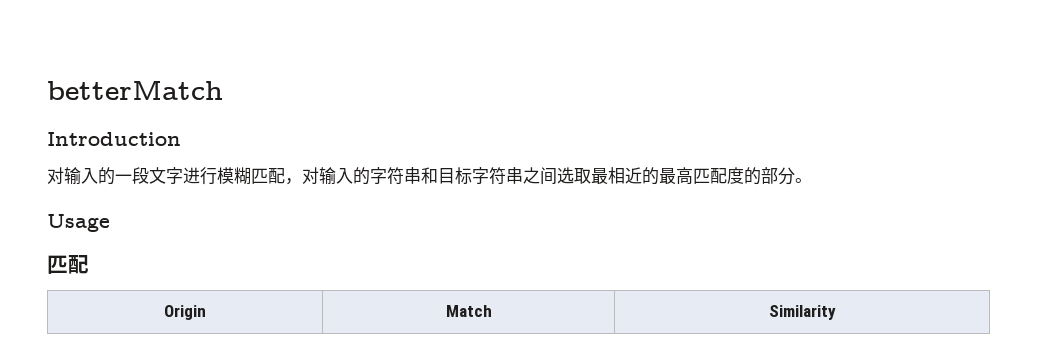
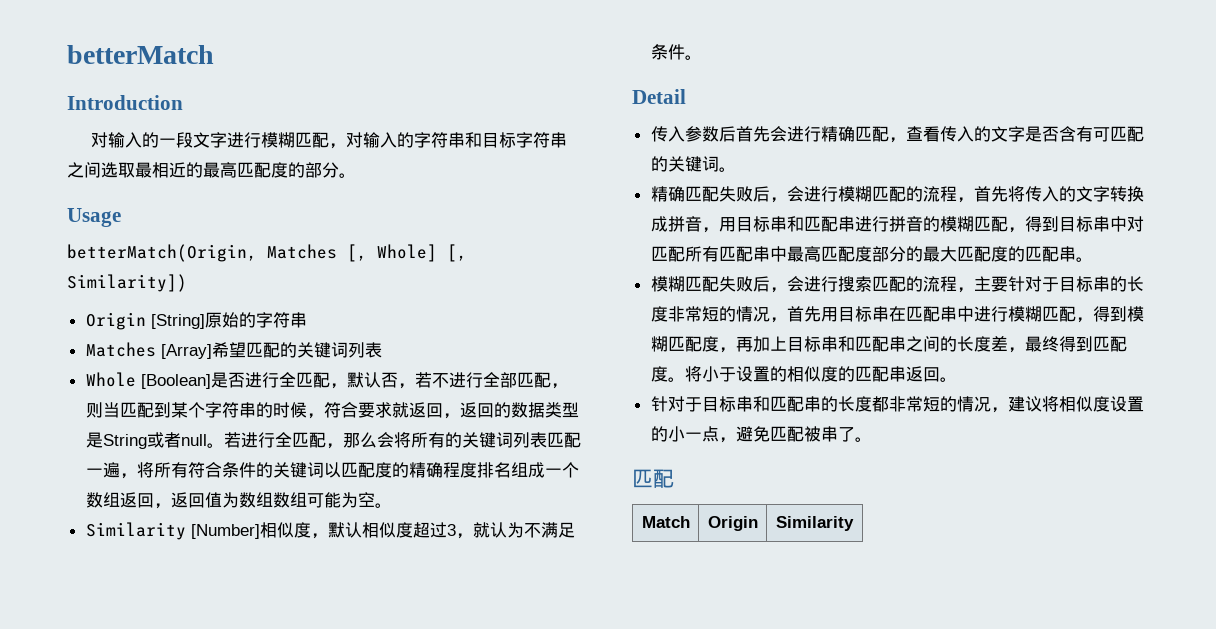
(110, 223) none -> [67,244,467,262] [67,274,187,292] [85,312,307,330] [85,342,382,359] [85,372,568,389] [85,402,579,419] [85,432,581,449] [85,462,579,479] [85,492,392,509] [85,522,575,540] [650,44,702,60] [632,89,686,104] [650,126,1144,143] [650,156,736,172] [650,186,1144,203] [650,216,1144,233] [650,246,1093,262] [650,276,1144,293] [650,306,1144,323] [650,336,1127,353] [650,366,957,382] [650,396,1144,413] [650,426,872,443] // betterMatch(Origin, Matches [, Whole] [, Similarity]) // Origin [String]原始的字符串 // Matches [Array]希望匹配的关键词列表 // Whole [Boolean]是否进行全匹配，默认否，若不进行全部匹配，则当匹配到某个字符串的时候，符合要求就返回，返回的数据类型是String或者null。若进行全匹配，那么会将所有的关键词列表匹配一遍，将所有符合条件的关键词以匹配度的精确程度排名组成一个数组返回，返回值为数组数组可能为空。 // Similarity [Number]相似度，默认相似度超过3，就认为不满足条件。 // Detail // 传入参数后首先会进行精确匹配，查看传入的文字是否含有可匹配的关键词。 // 精确匹配失败后，会进行模糊匹配的流程，首先将传入的文字转换成拼音，用目标串和匹配串进行拼音的模糊匹配，得到目标串中对匹配所有匹配串中最高匹配度部分的最大匹配度的匹配串。 // 模糊匹配失败后，会进行搜索匹配的流程，主要针对于目标串的长度非常短的情况，首先用目标串在匹配串中进行模糊匹配，得到模糊匹配度，再加上目标串和匹配串之间的长度差，最终得到匹配度。将小于设置的相似度的匹配串返回。 // 针对于目标串和匹配串的长度都非常短的情况，建议将相似度设置的小一点，避免匹配被串了。
[164,305,206,320] [445,305,492,317] Origin | Match -> [641,516,690,528] [707,516,758,531] Match | Origin

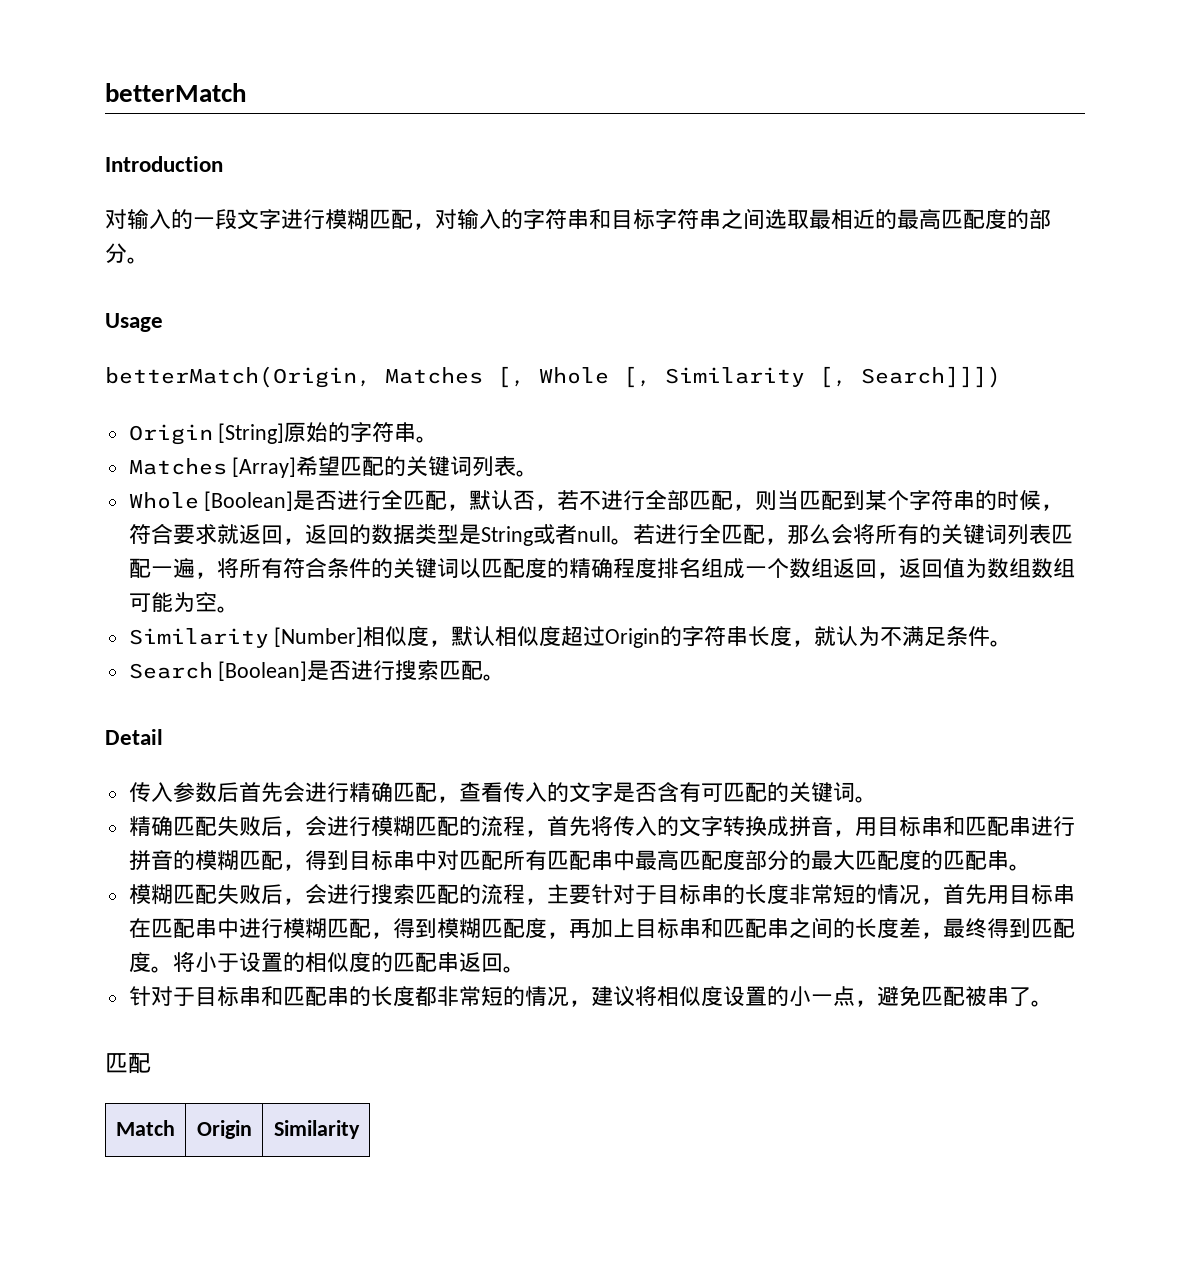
[377,244,467,262] [67,274,187,292] Whole] [, Similarity]) -> [539,366,1001,388] Whole [, Similarity [, Search]]])
(307, 320) none -> [416,436,439,443] 。
(382, 350) none -> [516,470,539,477] 。
[446,524,456,536] 3 -> [605,626,793,648] Origin的字符串长度
(702, 57) none -> [128,660,506,681] // Search [Boolean]是否进行搜索匹配。

